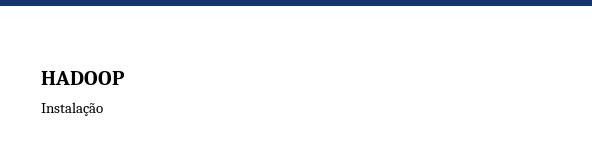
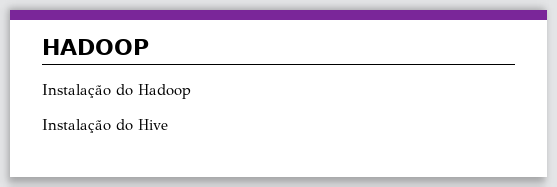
(103, 109) none -> [116,84,191,99] [42,119,168,133] do Hadoop // Instalação do Hive

